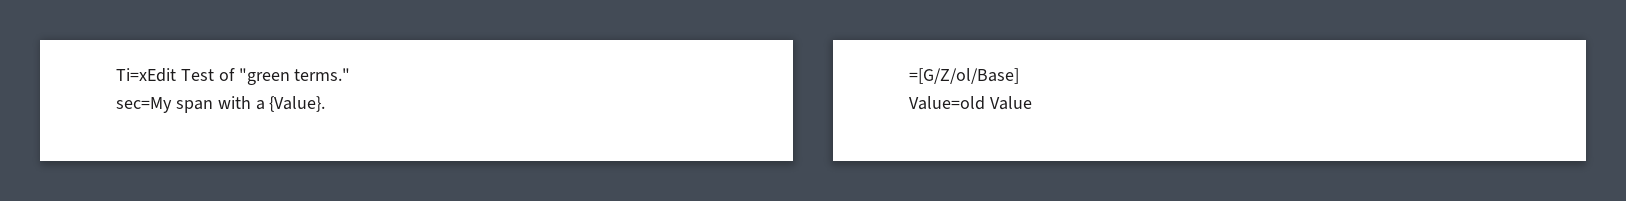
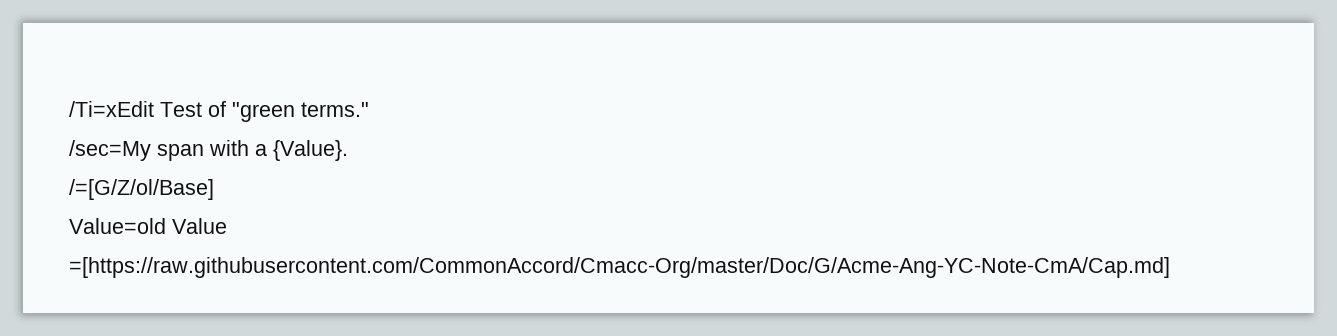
[116,68,176,82] Ti=xEdit -> [69,101,154,117] /Ti=xEdit
[116,97,172,113] sec=My -> [69,140,151,161] /sec=My
[909,68,1019,84] =[G/Z/ol/Base] -> [69,179,214,200] /=[G/Z/ol/Base]
(1032, 103) none -> [69,257,1170,278] // =[https://raw.githubusercontent.com/CommonAccord/Cmacc-Org/master/Doc/G/Acme-Ang-YC-Note-CmA/Cap.md]

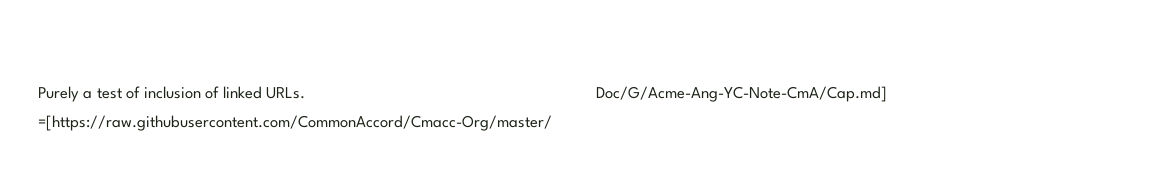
[69,101,369,122] [69,140,348,161] [69,179,214,200] [69,218,227,234] /Ti=xEdit Test of "green terms." // /sec=My span with a {Value}. // /=[G/Z/ol/Base] // Value=old Value -> [38,86,306,102] Purely a test of inclusion of linked URLs.

